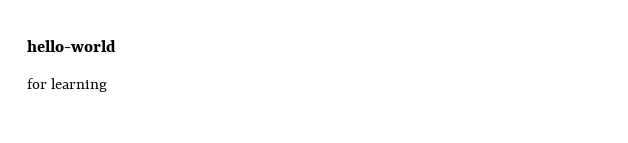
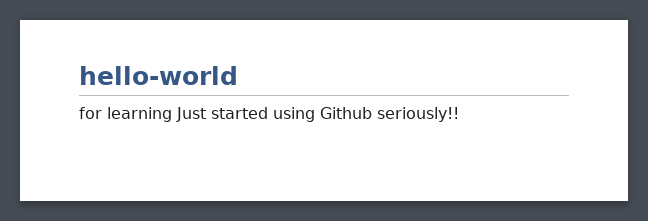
(108, 85) none -> [176,107,459,122] Just started using Github seriously!!

